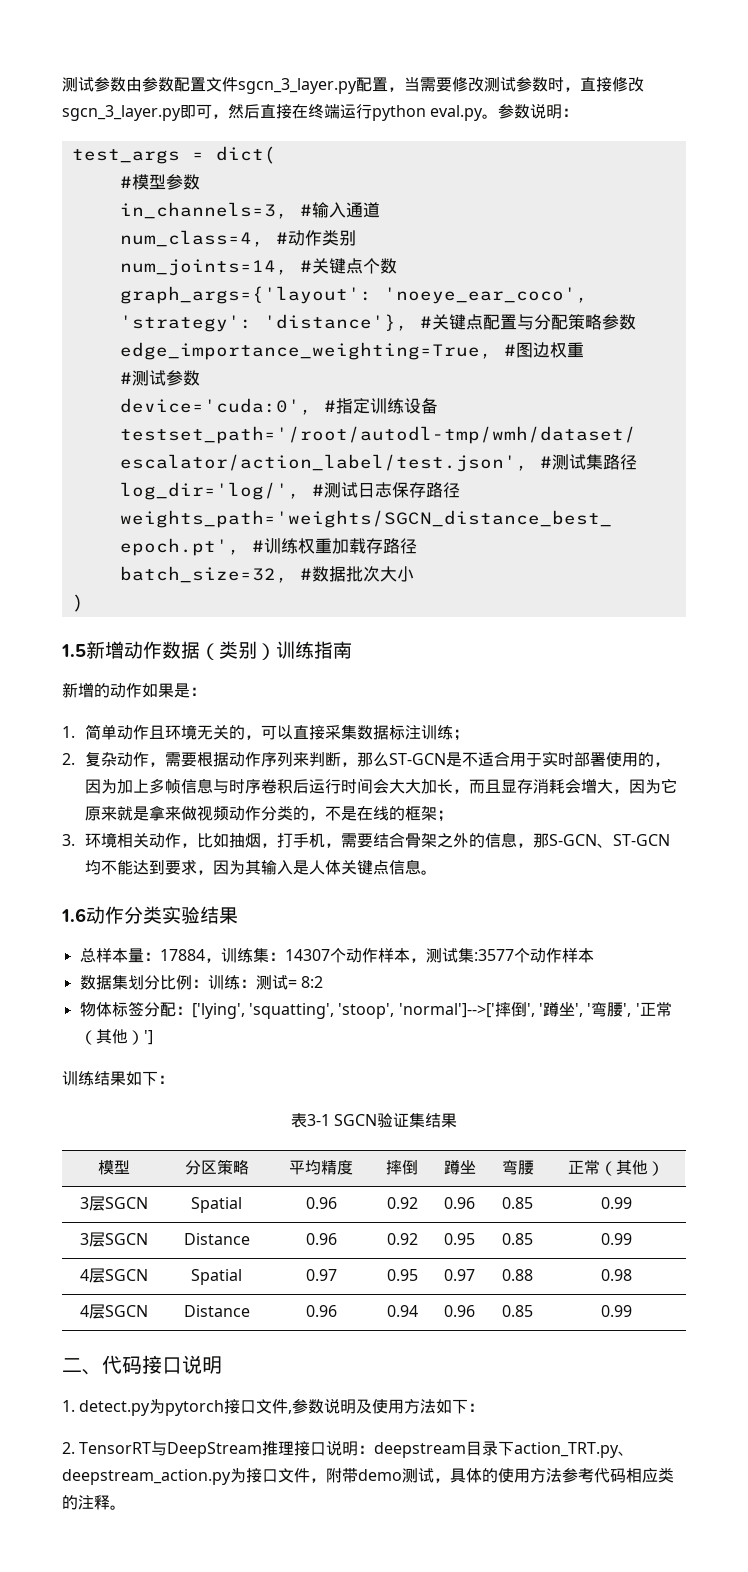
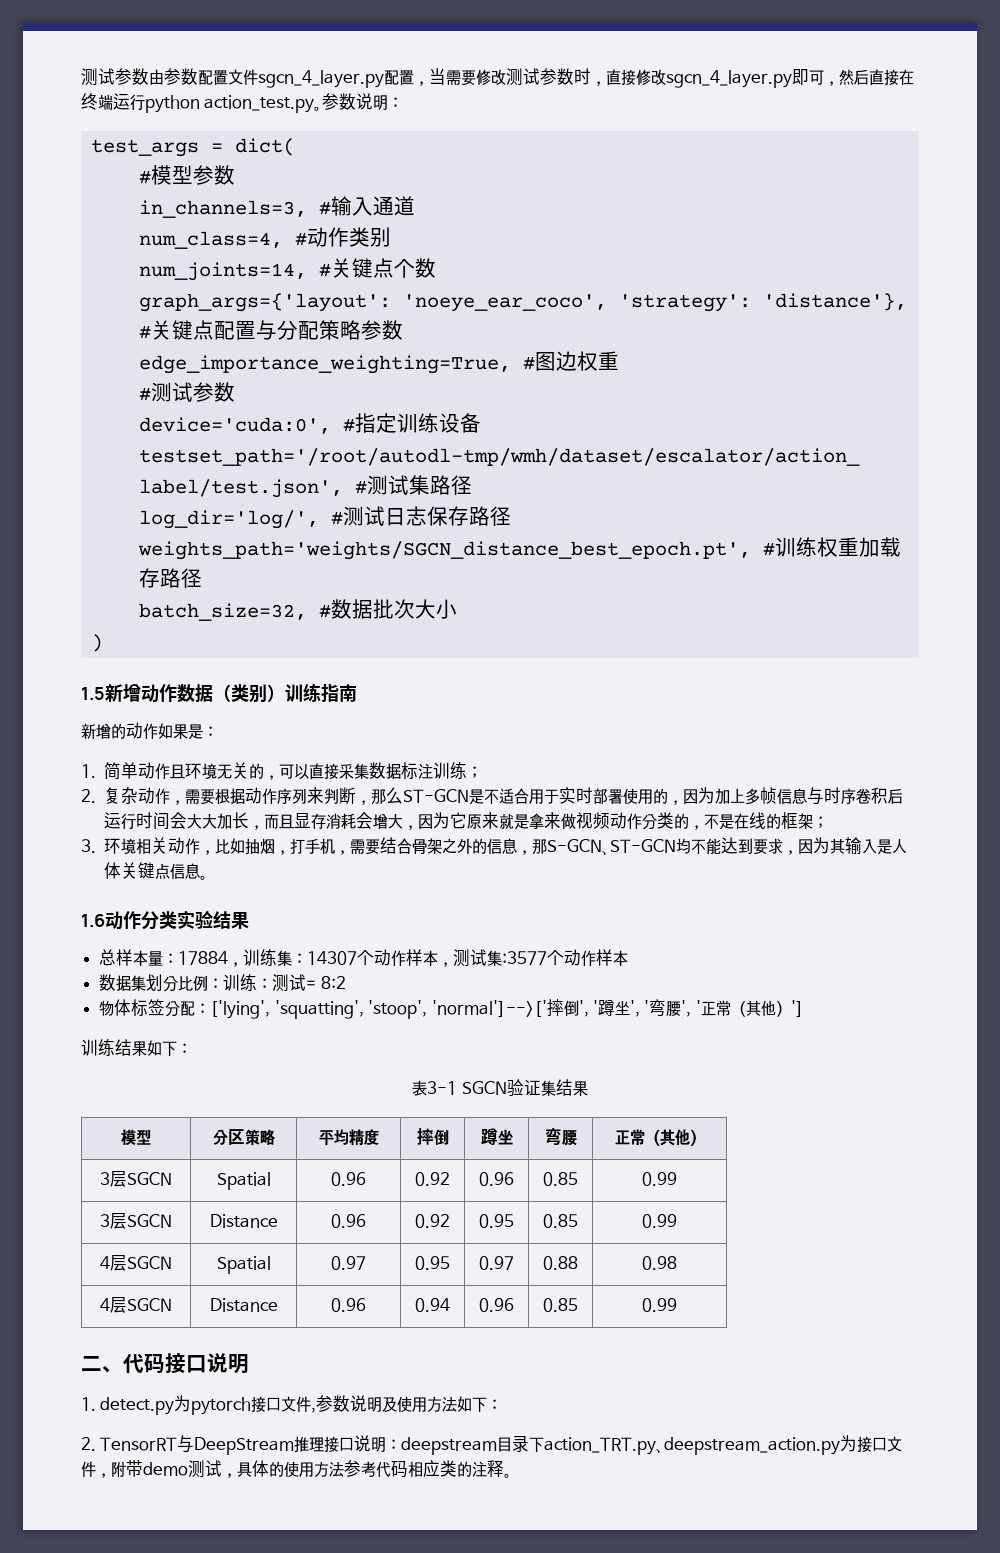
[238,78,357,94] sgcn_3_layer.py -> [258,70,384,88] sgcn_4_layer.py
[62,105,181,121] sgcn_3_layer.py -> [666,70,792,88] sgcn_4_layer.py
[430,105,484,121] eval.py -> [204,95,315,113] action_test.py

